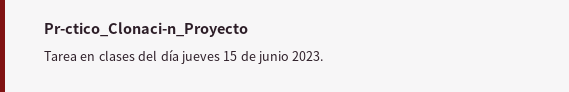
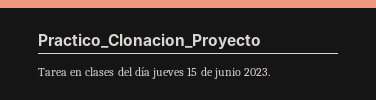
[44,22,248,37] Pr-ctico_Clonaci-n_Proyecto -> [38,33,261,49] Practico_Clonacion_Proyecto

